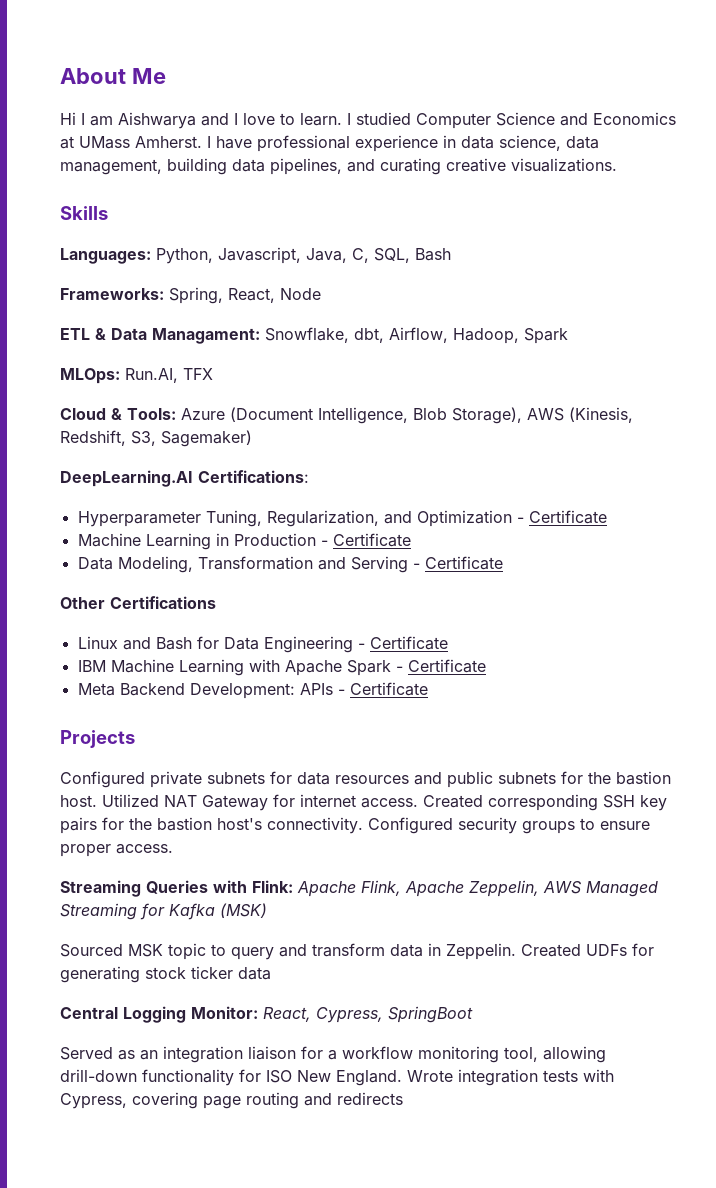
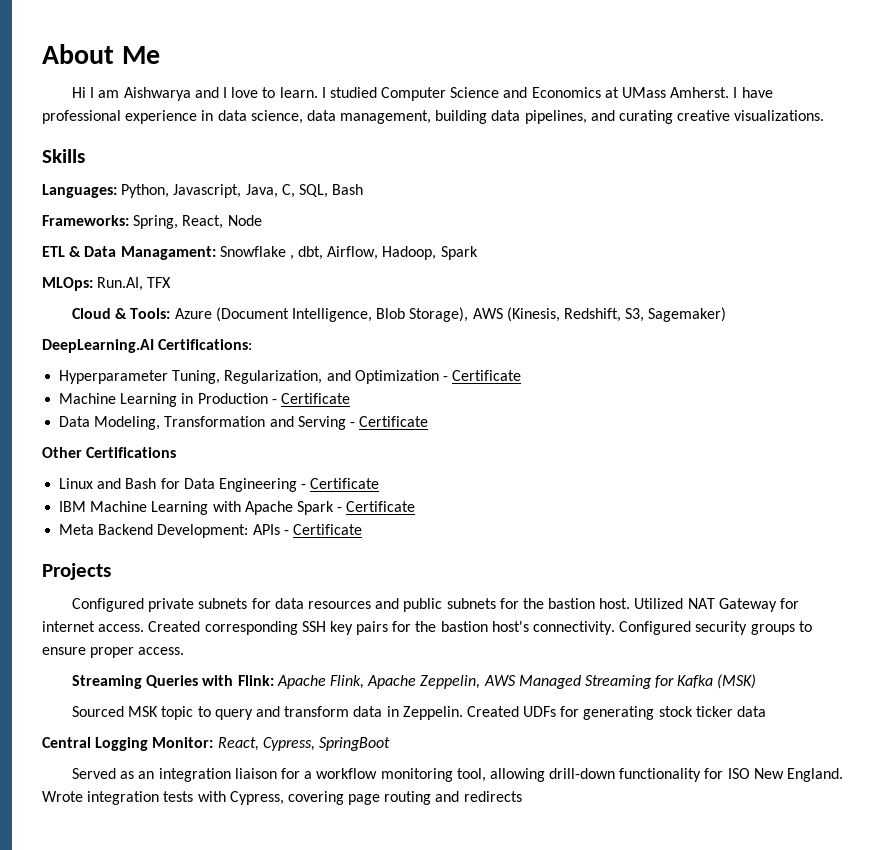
[265,327,349,343] Snowflake, -> [219,246,294,260] Snowflake ,

